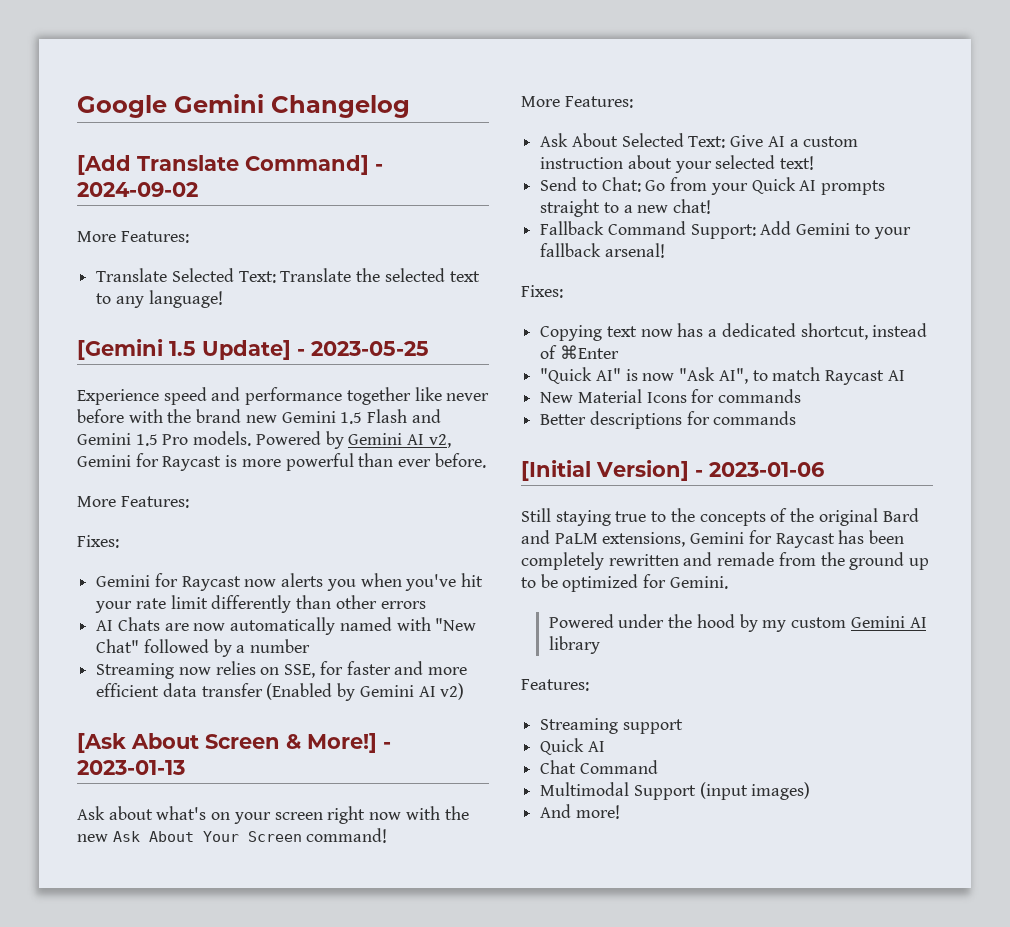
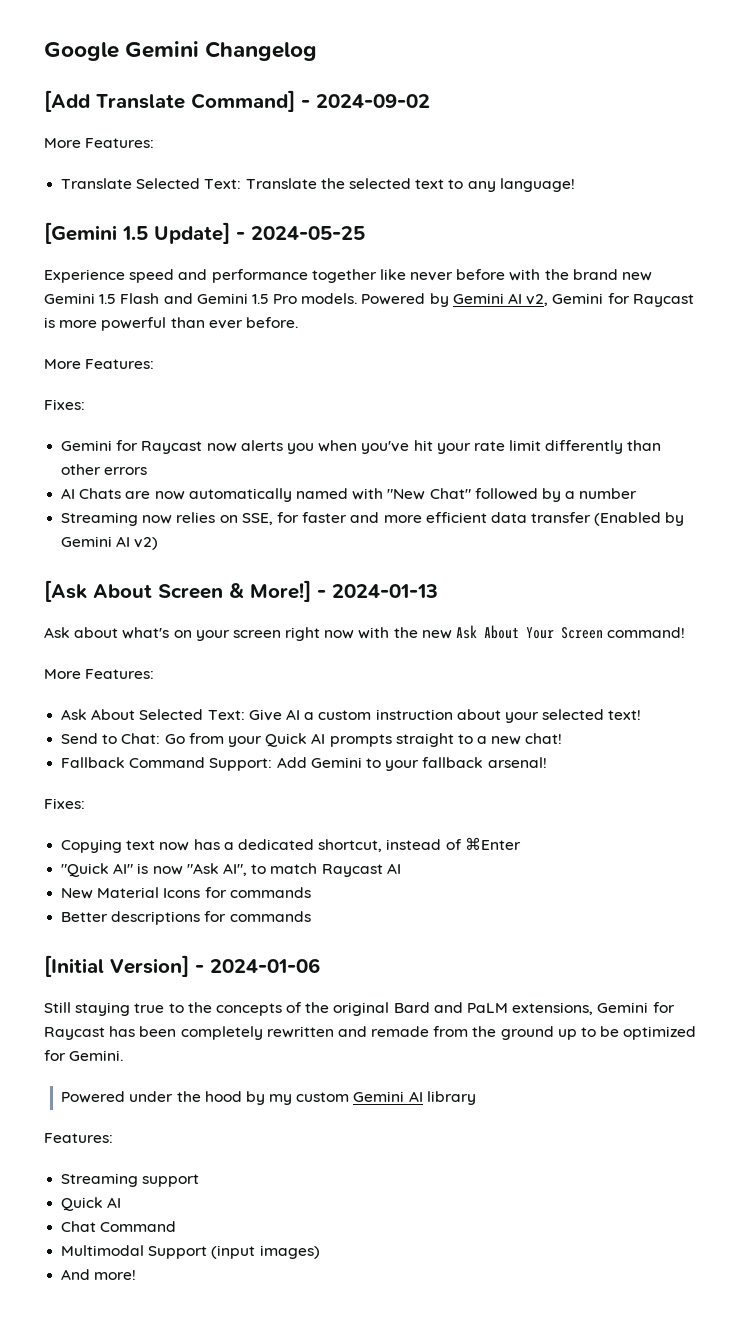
[311,341,429,356] 2023-05-25 -> [251,226,365,240] 2024-05-25
[77,760,185,775] 2023-01-13 -> [332,584,438,598] 2024-01-13
[709,462,824,477] 2023-01-06 -> [210,958,320,973] 2024-01-06

